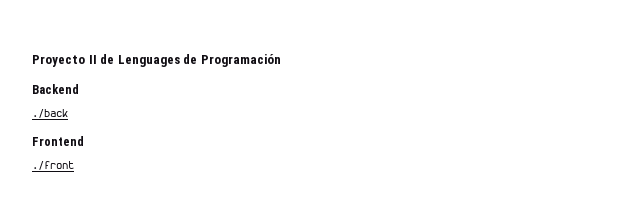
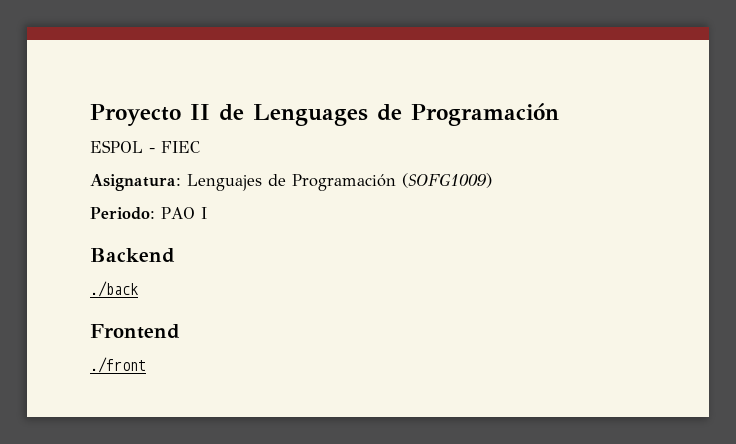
(281, 60) none -> [90,140,200,153] [90,173,492,191] [90,207,207,220] // ESPOL - FIEC // Asignatura: Lenguajes de Programación (SOFG1009) // Periodo: PAO I

